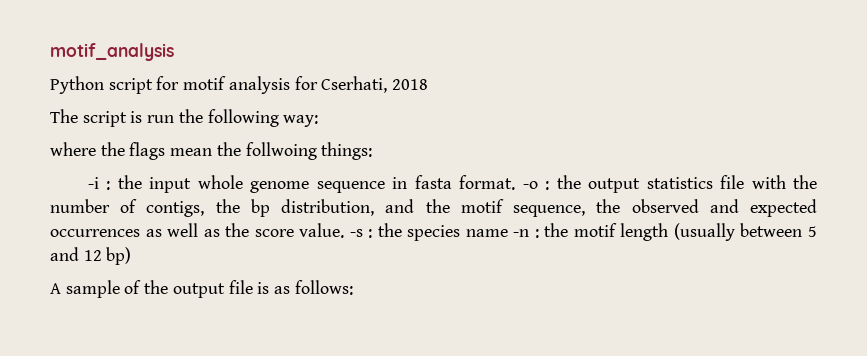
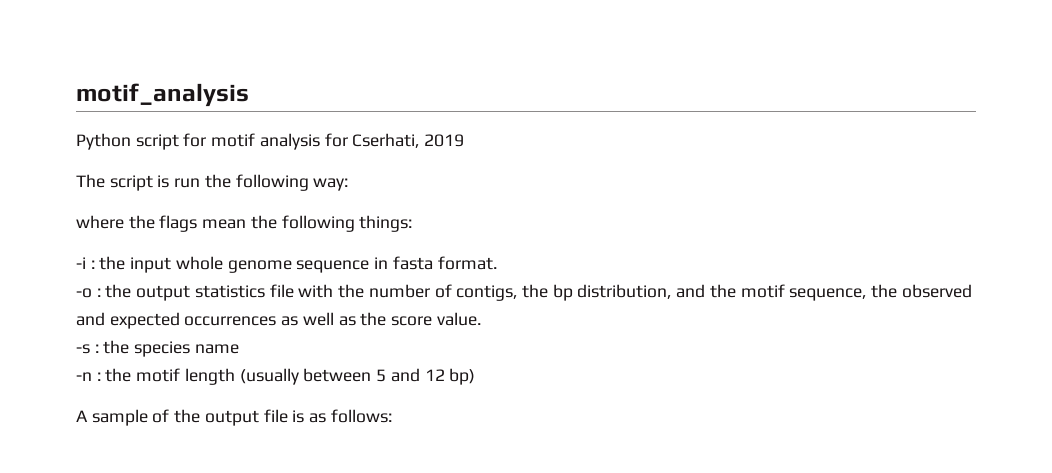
[392,79,429,90] 2018 -> [424,134,465,147] 2019
[245,142,317,160] follwoing -> [281,215,355,232] following
(516, 182) none -> (497, 263) //
(345, 230) none -> (481, 319) //
(508, 233) none -> (239, 349) //

